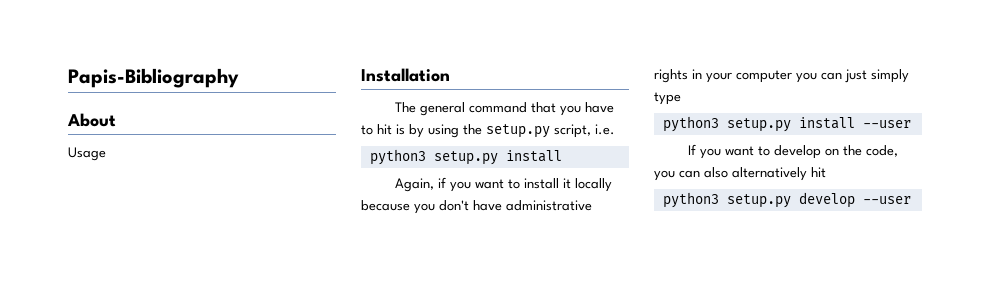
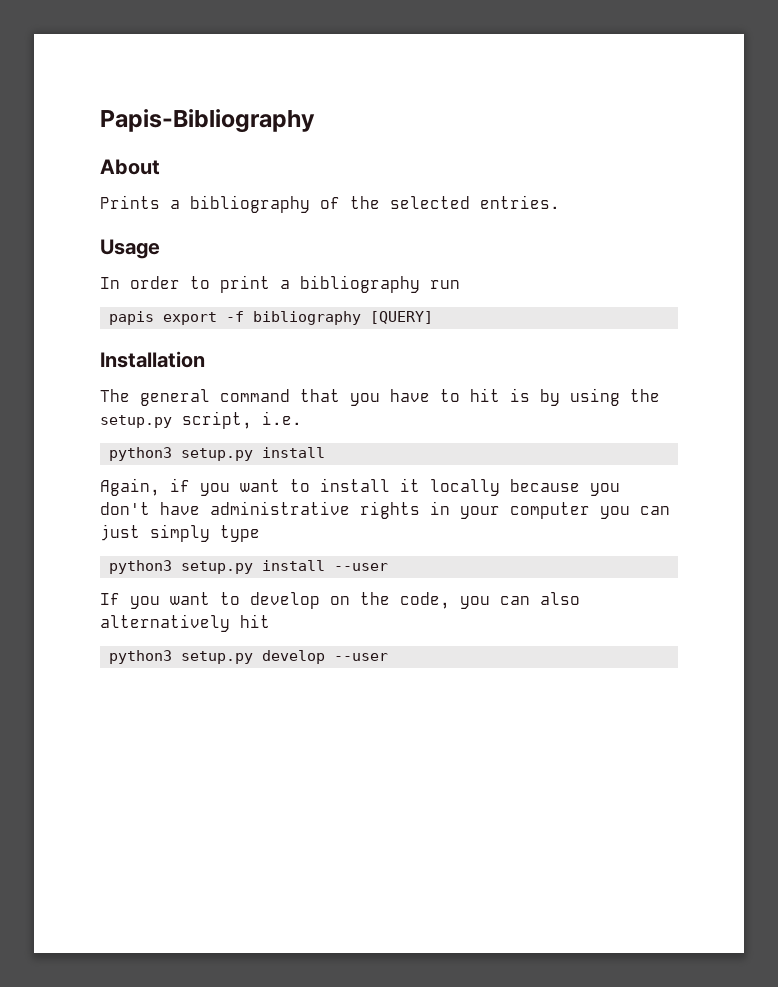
[68,147,106,161] Usage -> [100,195,560,213] [100,239,160,259] [100,275,460,293] [109,311,434,325] Prints a bibliography of the selected entries. // Usage // In order to print a bibliography run // papis export -f bibliography [QUERY]

